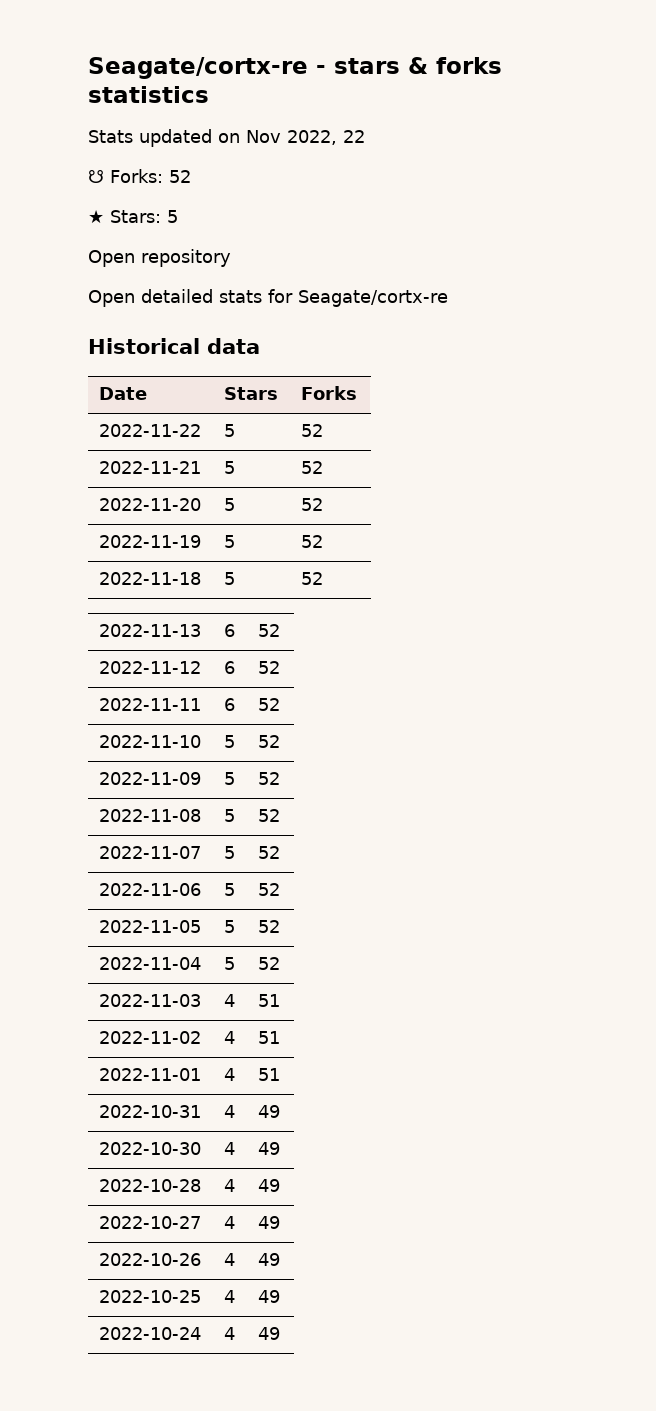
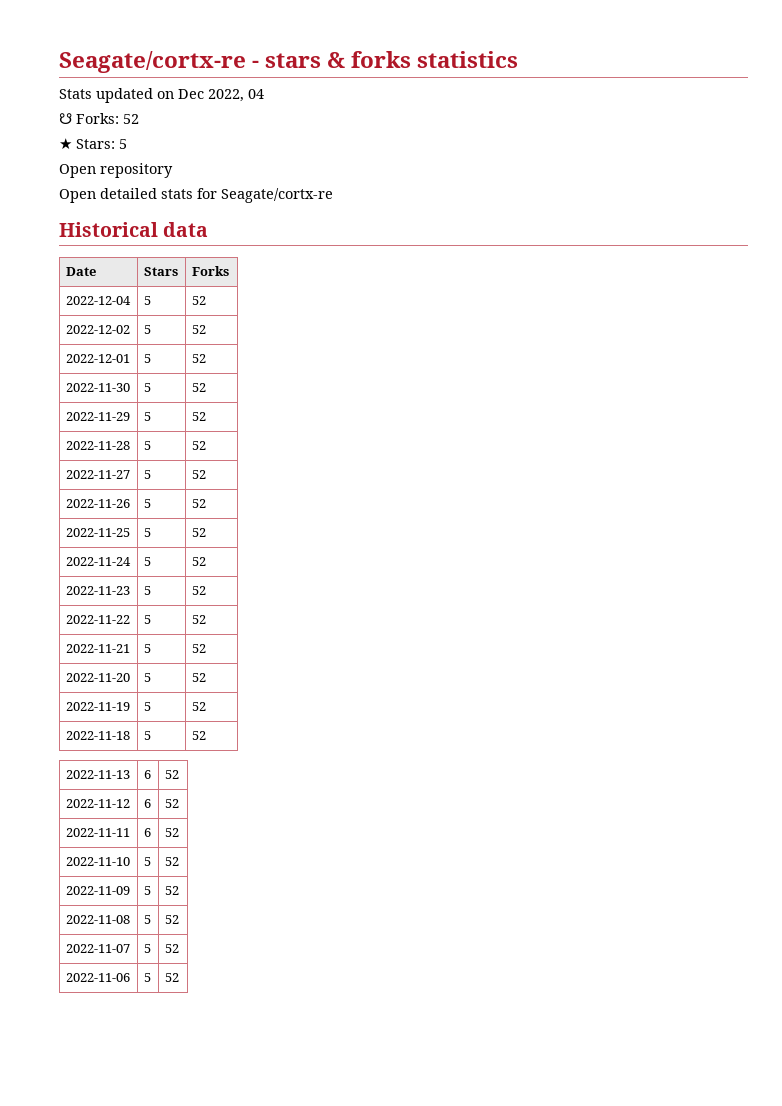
[246,130,365,145] Nov 2022, 22 -> [178,89,264,102] Dec 2022, 04
(358, 393) none -> [65,296,131,305] [143,296,151,305] [191,296,206,305] [65,325,130,334] [143,325,151,334] [191,325,206,334] [65,354,130,363] [143,354,151,363] [191,354,206,363] [65,383,130,392] [143,383,151,392] [191,383,206,392] [65,412,130,421] [143,412,151,421] [191,412,206,421] [65,441,130,450] [143,441,151,450] [191,441,206,450] [65,470,130,479] [143,470,151,479] [191,470,206,479] [65,499,130,508] [143,499,151,508] [191,499,206,508] [65,528,130,537] [143,528,151,537] [191,528,206,537] [65,557,131,566] [143,557,151,566] [191,557,206,566] [65,586,130,595] [143,586,151,595] [191,586,206,595] // 2022-12-04 | 5 | 52 // 2022-12-02 | 5 | 52 // 2022-12-01 | 5 | 52 // 2022-11-30 | 5 | 52 // 2022-11-29 | 5 | 52 // 2022-11-28 | 5 | 52 // 2022-11-27 | 5 | 52 // 2022-11-26 | 5 | 52 // 2022-11-25 | 5 | 52 // 2022-11-24 | 5 | 52 // 2022-11-23 | 5 | 52
[99,920,202,933] [224,920,236,933] [258,920,281,933] [99,957,202,970] [224,957,236,970] [258,957,281,970] [99,994,202,1007] [224,994,236,1007] [258,994,281,1007] [99,1031,202,1044] [224,1031,236,1044] [258,1031,281,1044] [99,1068,202,1081] [224,1068,236,1081] [258,1068,281,1081] [99,1105,202,1118] [224,1105,236,1118] [258,1105,281,1118] [99,1142,202,1155] [224,1142,236,1155] [258,1142,281,1155] [99,1179,202,1192] [224,1179,236,1192] [258,1179,281,1192] [99,1216,202,1229] [224,1216,236,1229] [258,1216,281,1229] [99,1253,202,1266] [224,1253,236,1266] [258,1253,281,1266] [99,1290,202,1303] [224,1290,236,1303] [258,1290,281,1303] [99,1327,202,1340] [224,1327,236,1340] [258,1327,281,1340] // 2022-11-05 | 5 | 52 // 2022-11-04 | 5 | 52 // 2022-11-03 | 4 | 51 // 2022-11-02 | 4 | 51 // 2022-11-01 | 4 | 51 // 2022-10-31 | 4 | 49 // 2022-10-30 | 4 | 49 // 2022-10-28 | 4 | 49 // 2022-10-27 | 4 | 49 // 2022-10-26 | 4 | 49 // 2022-10-25 | 4 | 49 // 2022-10-24 | 4 | 49 -> (179, 977) none

